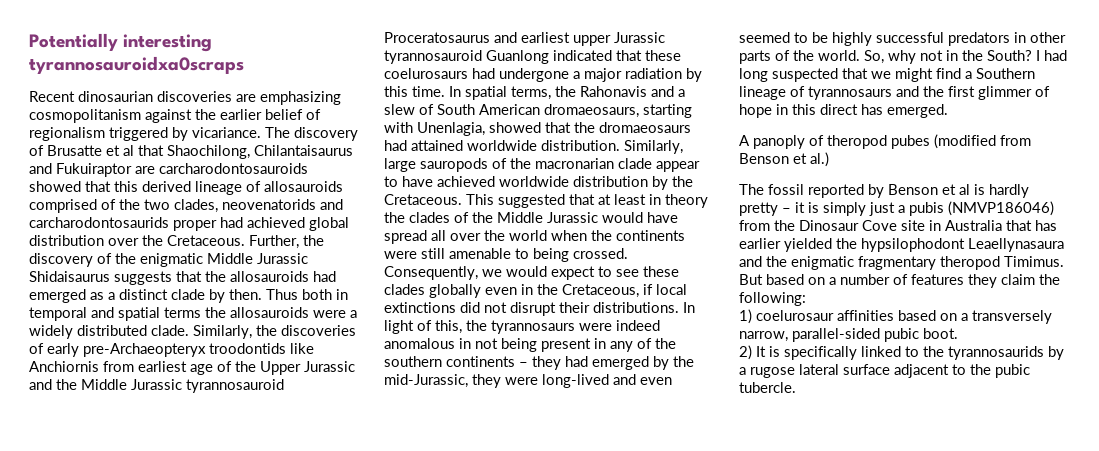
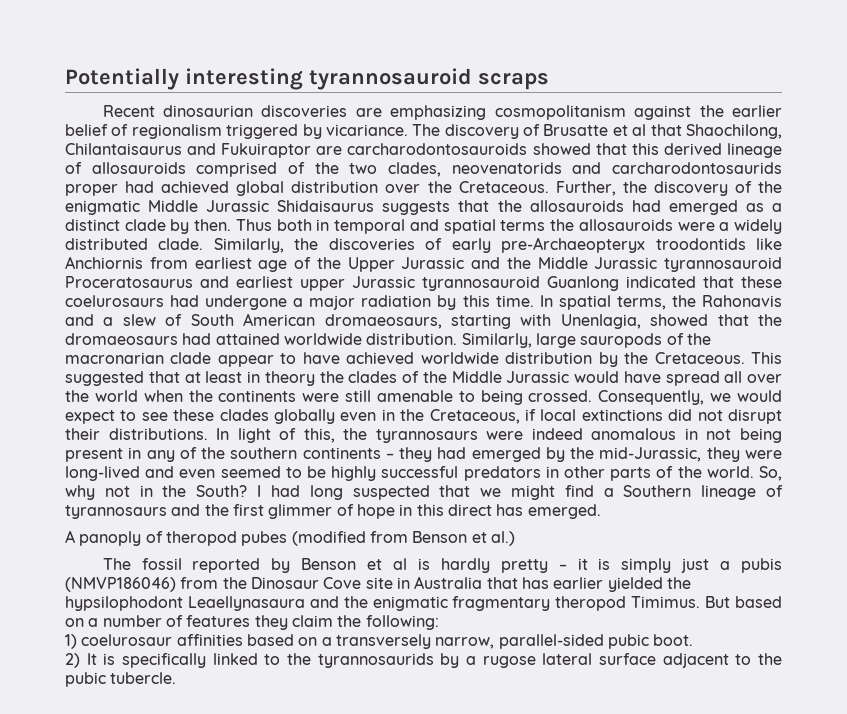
[29,56,244,74] tyrannosauroidxa0scraps -> [309,68,549,90] tyrannosauroid scraps

